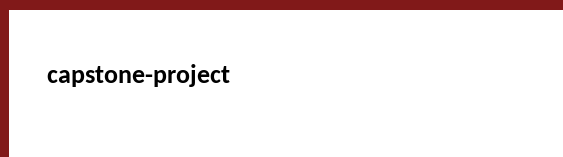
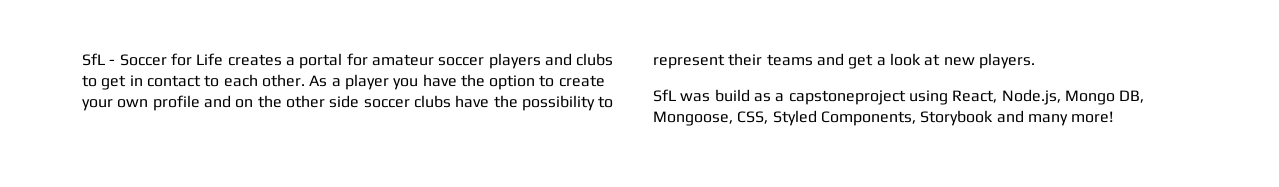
[47,64,230,87] capstone-project -> [82,53,614,69] [82,74,605,90] [82,95,614,111] [653,53,1035,69] [653,89,1145,105] [653,110,1114,126] SfL - Soccer for Life creates a portal for amateur soccer players and clubs to get in contact to each other. As a player you have the option to create your own profile and on the other side soccer clubs have the possibility to represent their teams and get a look at new players. // SfL was build as a capstoneproject using React, Node.js, Mongo DB, Mongoose, CSS, Styled Components, Storybook and many more!

